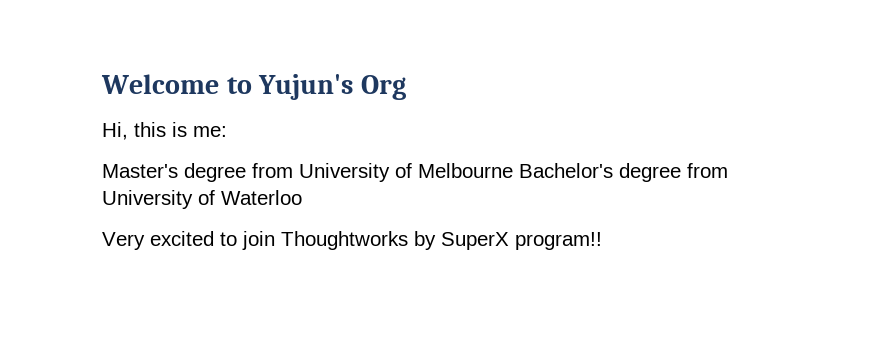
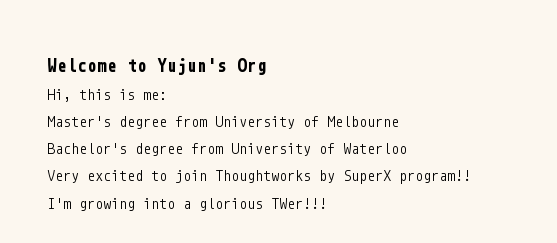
(513, 170) none -> (399, 121) //
(602, 241) none -> [47,198,327,211] // I'm growing into a glorious TWer!!!

